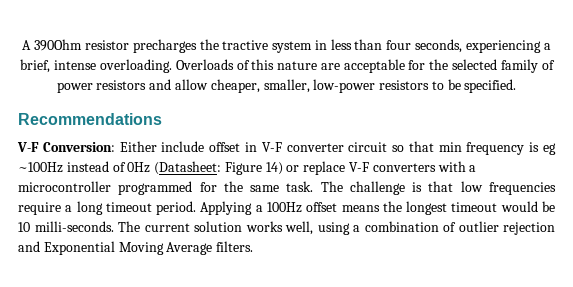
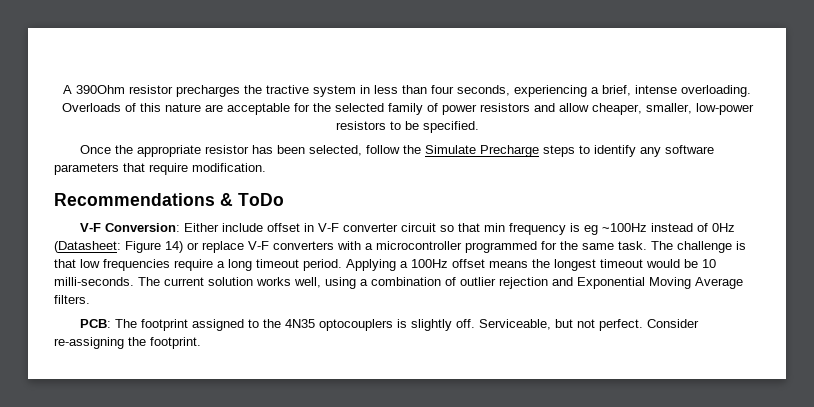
(517, 86) none -> [80,145,715,157] [54,163,266,175] // Once the appropriate resistor has been selected, follow the Simulate Precharge steps to identify any software parameters that require modification.
(162, 119) none -> [220,193,284,206] & ToDo
(254, 246) none -> [80,319,700,331] [54,337,201,349] // PCB: The footprint assigned to the 4N35 optocouplers is slightly off. Serviceable, but not perfect. Consider re-assigning the footprint.

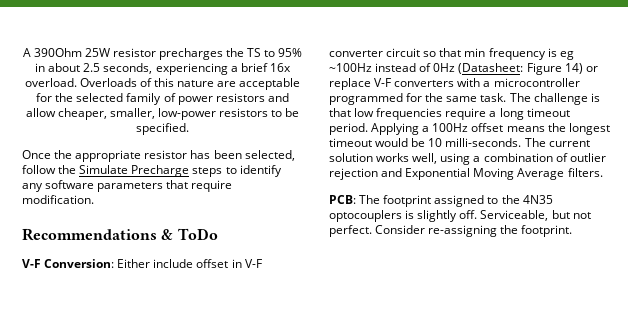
(125, 89) none -> [84,48,110,57] 25W
[266,85,751,97] tractive system in less than four seconds, experiencing a brief, intense overloading. -> [247,48,303,57] [35,63,291,75] [24,78,77,87] TS to 95% in about 2.5 seconds, experiencing a brief 16x overload.

